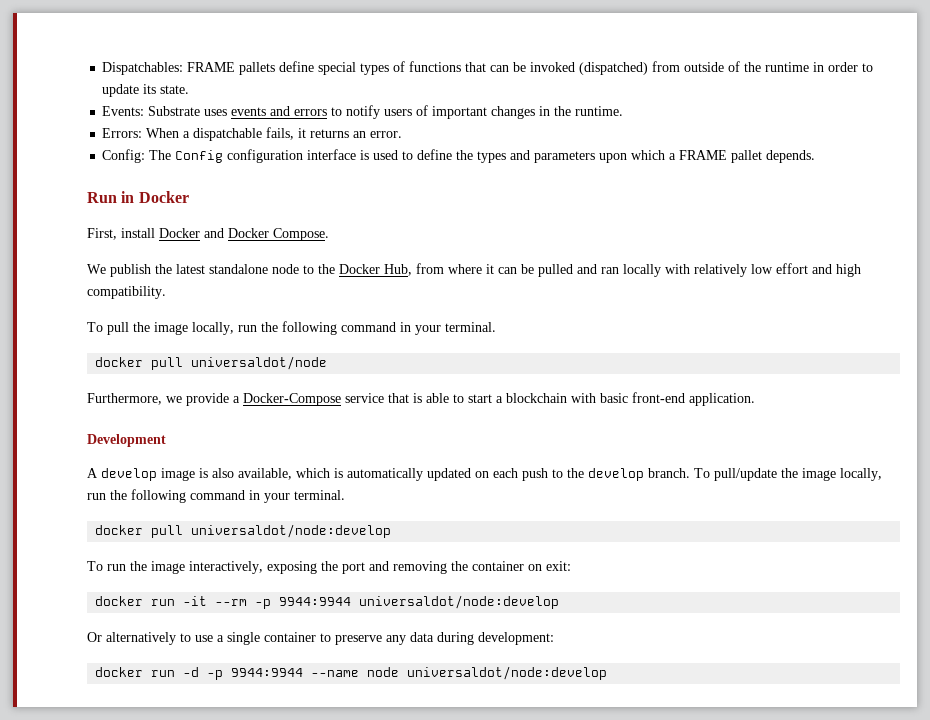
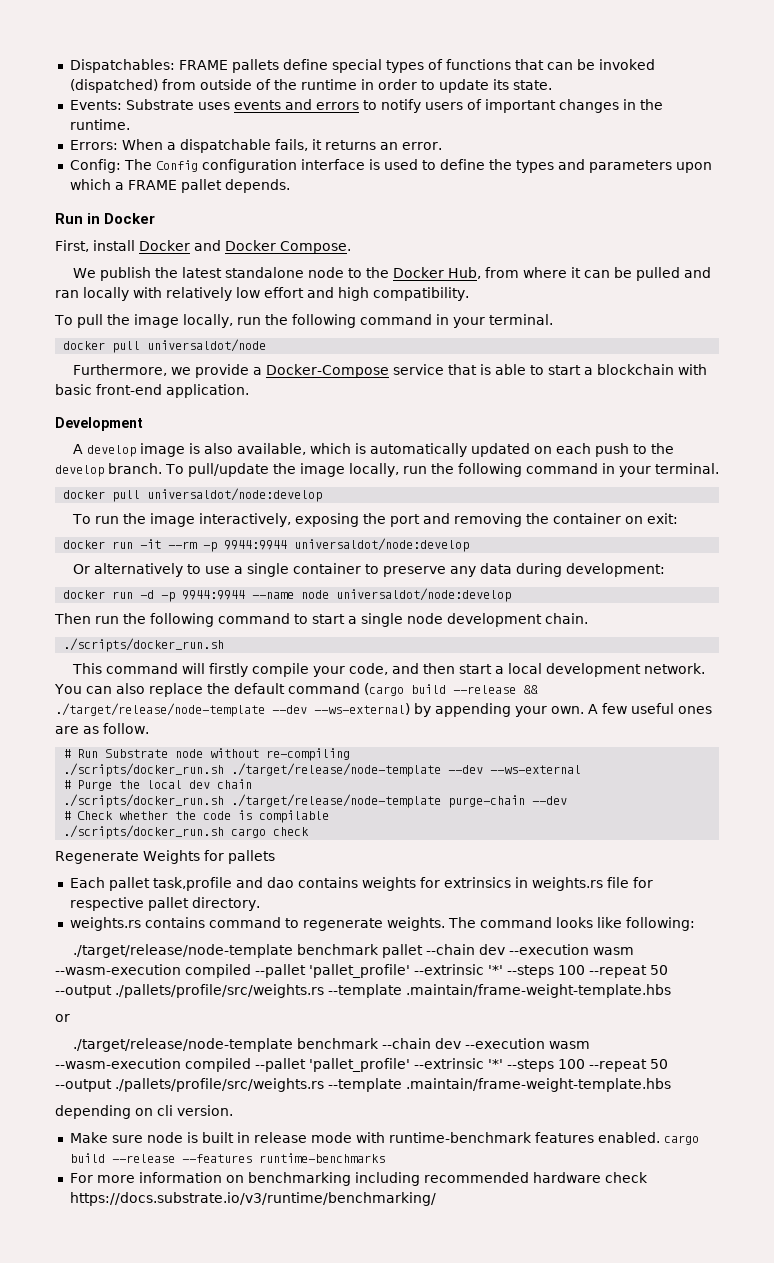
(608, 673) none -> [54,613,588,627] [63,638,225,652] [72,663,706,677] [54,683,538,697] [55,703,712,717] [55,723,149,734] [63,748,351,761] [63,763,582,777] [63,779,253,791] [63,794,568,808] [63,810,330,823] [63,825,310,839] [55,850,275,864] [69,877,653,891] [69,897,260,911] [69,917,695,931] [73,944,635,958] [55,964,668,978] [55,984,671,998] [55,1014,70,1022] [73,1038,591,1052] [55,1058,668,1072] [55,1078,671,1092] [55,1105,233,1119] [69,1132,699,1145] [69,1153,385,1163] [69,1172,648,1186] [69,1192,436,1206] // Then run the following command to start a single node development chain. // ./scripts/docker_run.sh // This command will firstly compile your code, and then start a local development network. You can also replace the default command (cargo build --release && ./target/release/node-template --dev --ws-external) by appending your own. A few useful ones are as follow. // # Run Substrate node without re-compiling // ./scripts/docker_run.sh ./target/release/node-template --dev --ws-external // # Purge the local dev chain // ./scripts/docker_run.sh ./target/release/node-template purge-chain --dev // # Check whether the code is compilable // ./scripts/docker_run.sh cargo check // Regenerate Weights for pallets // Each pallet task,profile and dao contains weights for extrinsics in weights.rs file for respective pallet directory. // weights.rs contains command to regenerate weights. The command looks like following: // ./target/release/node-template benchmark pallet --chain dev --execution wasm --wasm-execution compiled --pallet 'pallet_profile' --extrinsic '*' --steps 100 --repeat 50 --output ./pallets/profile/src/weights.rs --template .maintain/frame-weight-template.hbs // or // ./target/release/node-template benchmark --chain dev --execution wasm --wasm-execution compiled --pallet 'pallet_profile' --extrinsic '*' --steps 100 --repeat 50 --output ./pallets/profile/src/weights.rs --template .maintain/frame-weight-template.hbs // depending on cli version. // Make sure node is built in release mode with runtime-benchmark features enabled. cargo build --release --features runtime-benchmarks // For more information on benchmarking including recommended hardware check https://docs.substrate.io/v3/runtime/benchmarking/

